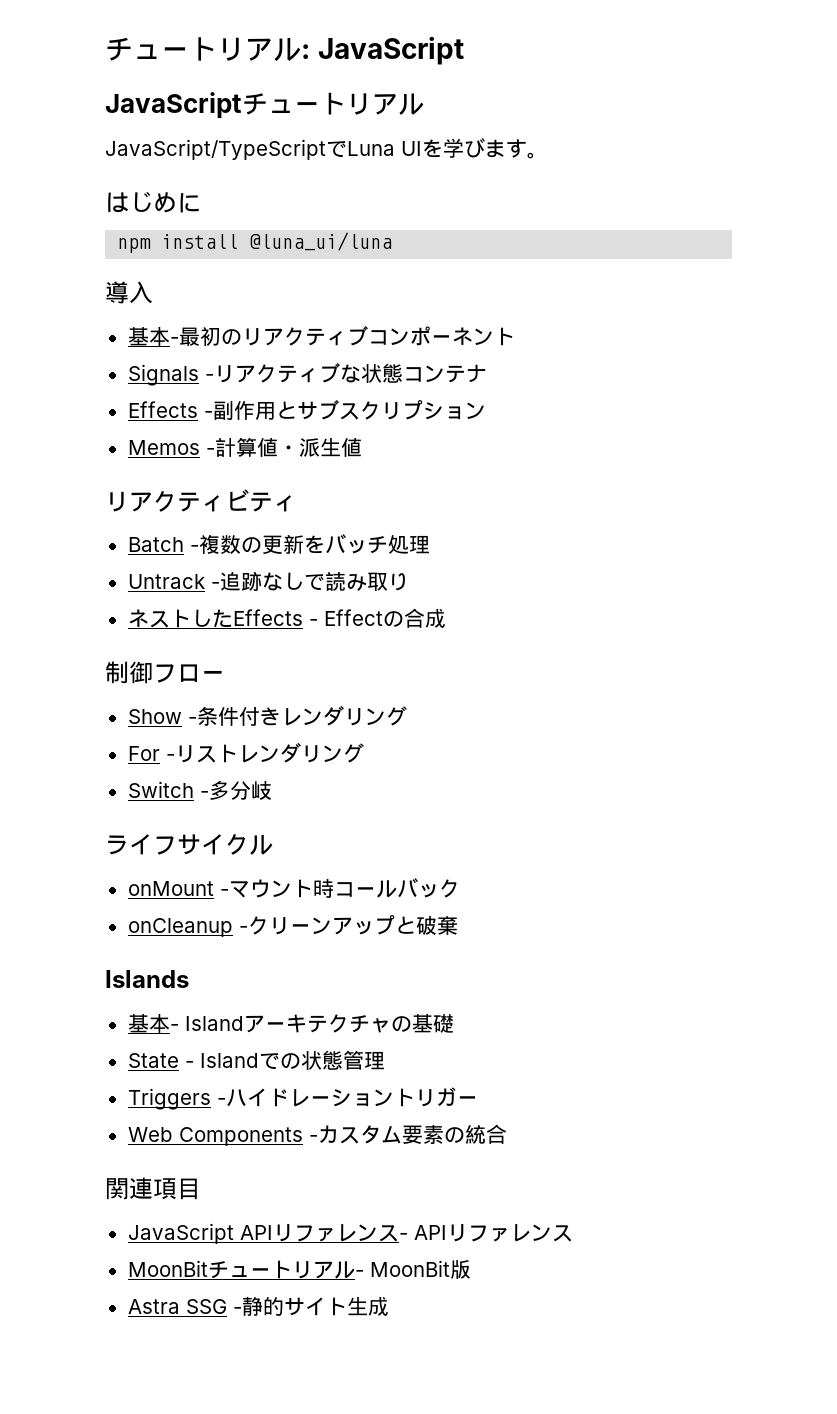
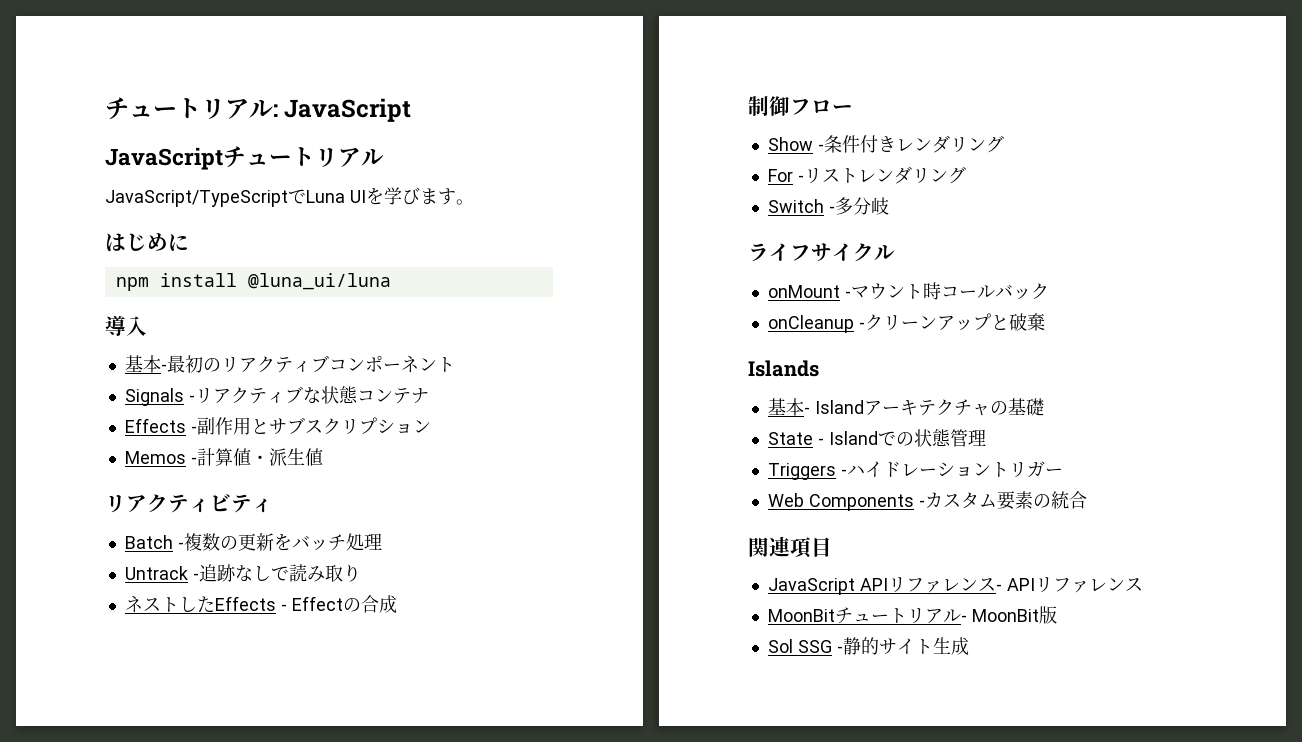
[127,1299,180,1314] Astra -> [767,639,793,653] Sol

